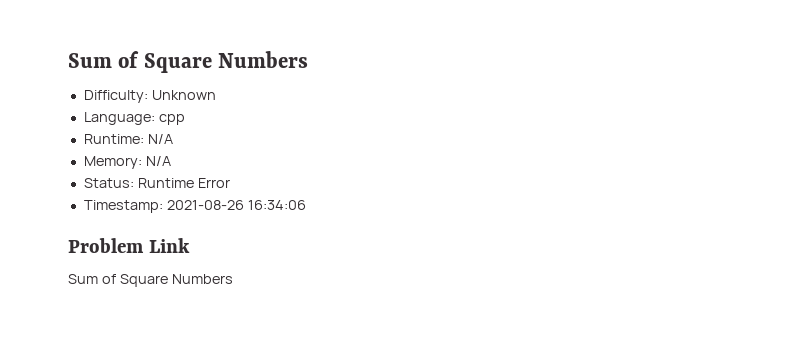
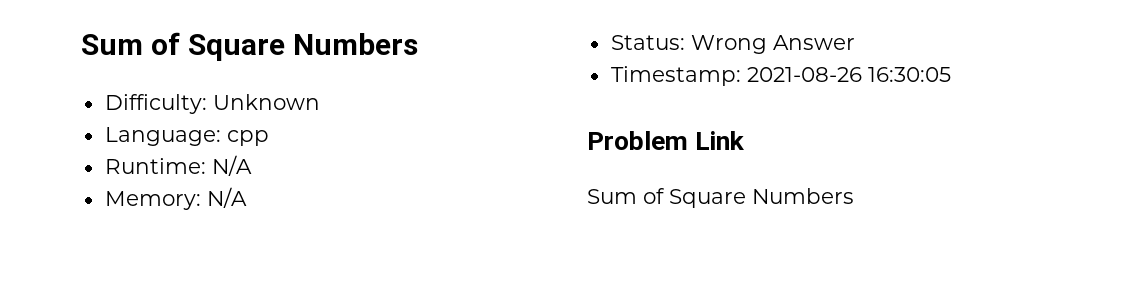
[137,178,230,188] Runtime Error -> [690,35,855,54] Wrong Answer
[247,200,306,210] 16:34:06 -> [867,67,951,82] 16:30:05

